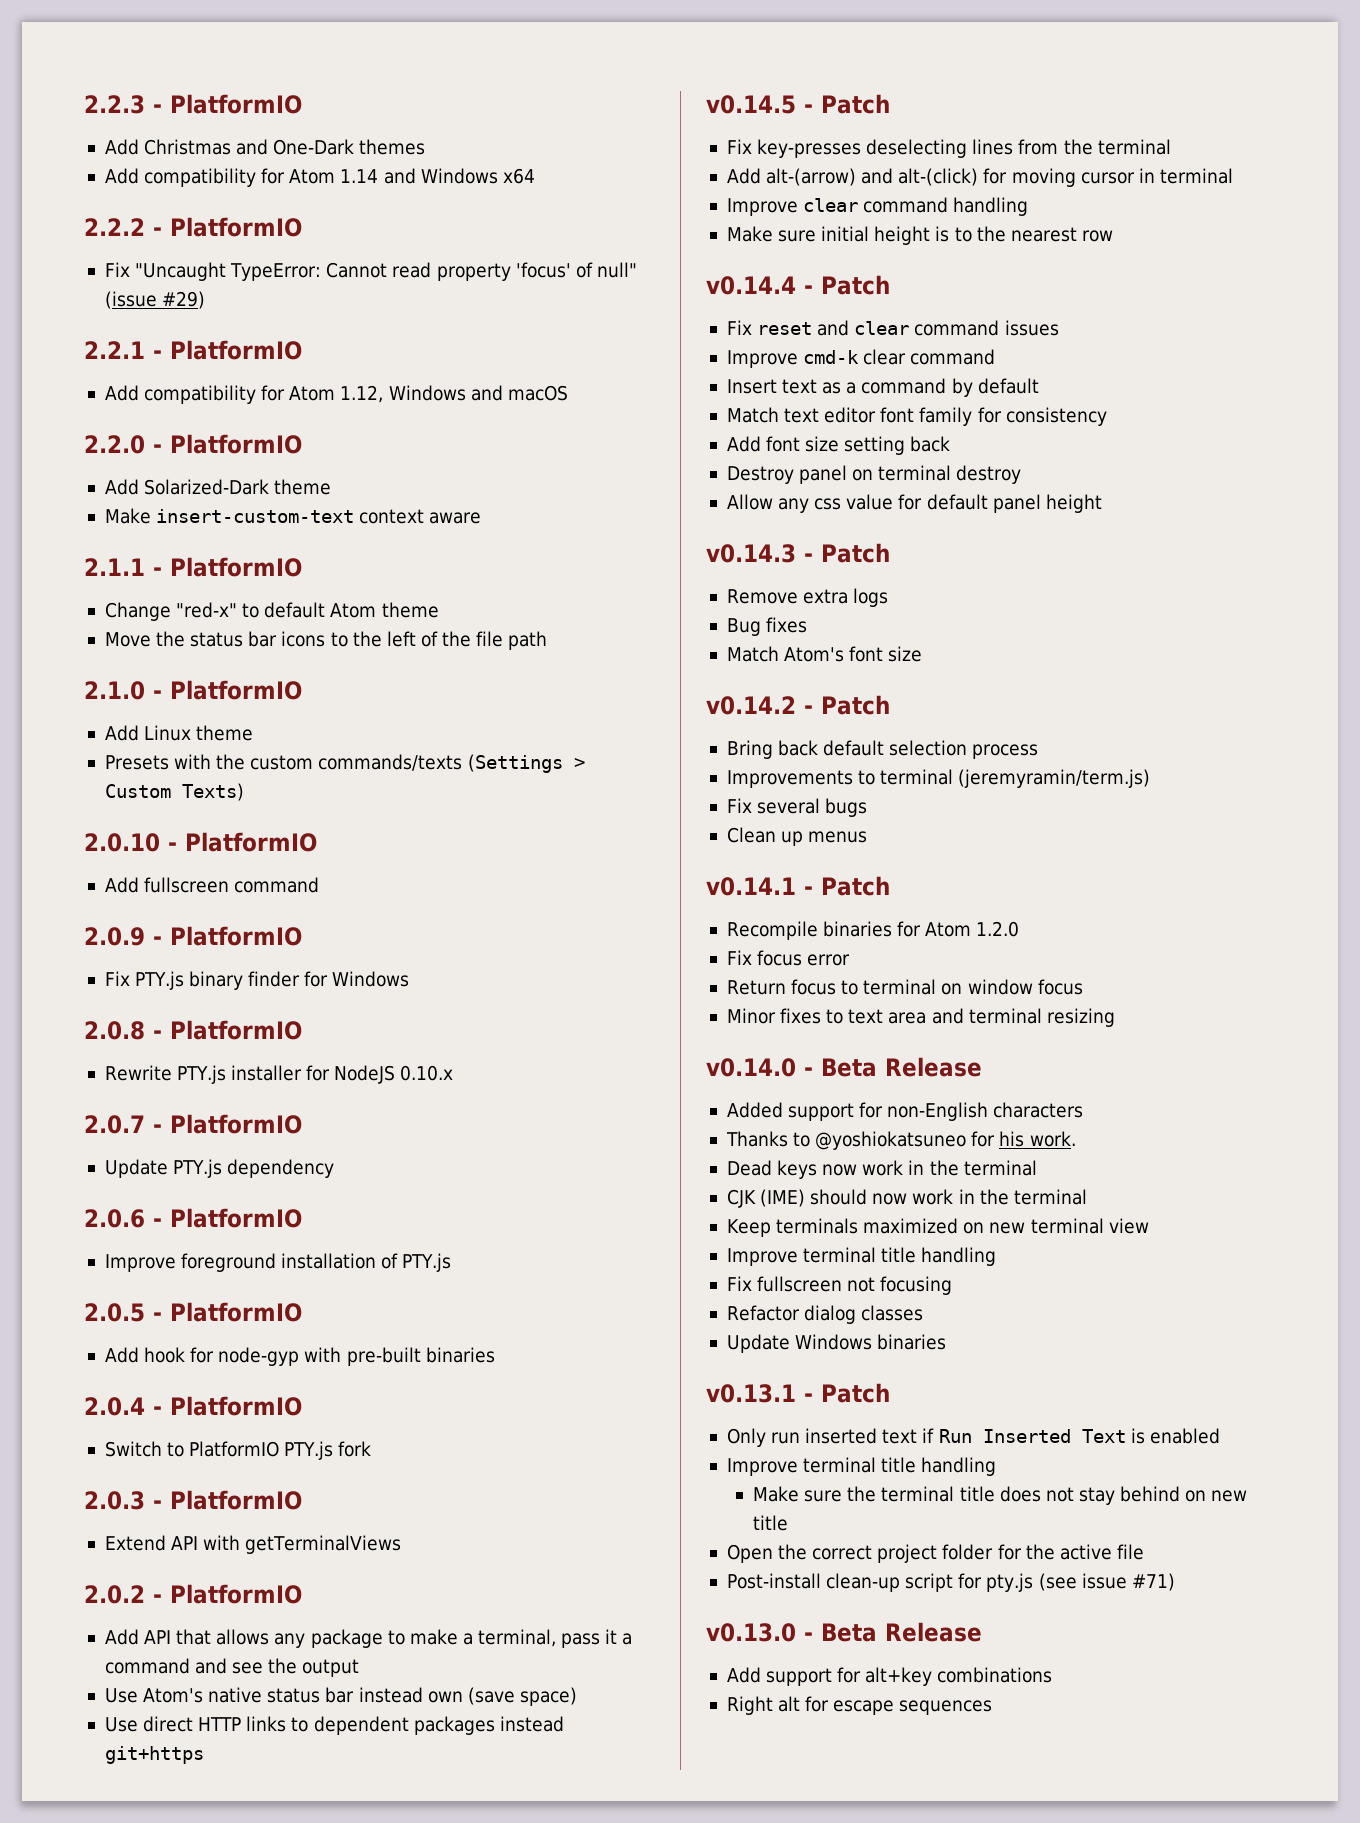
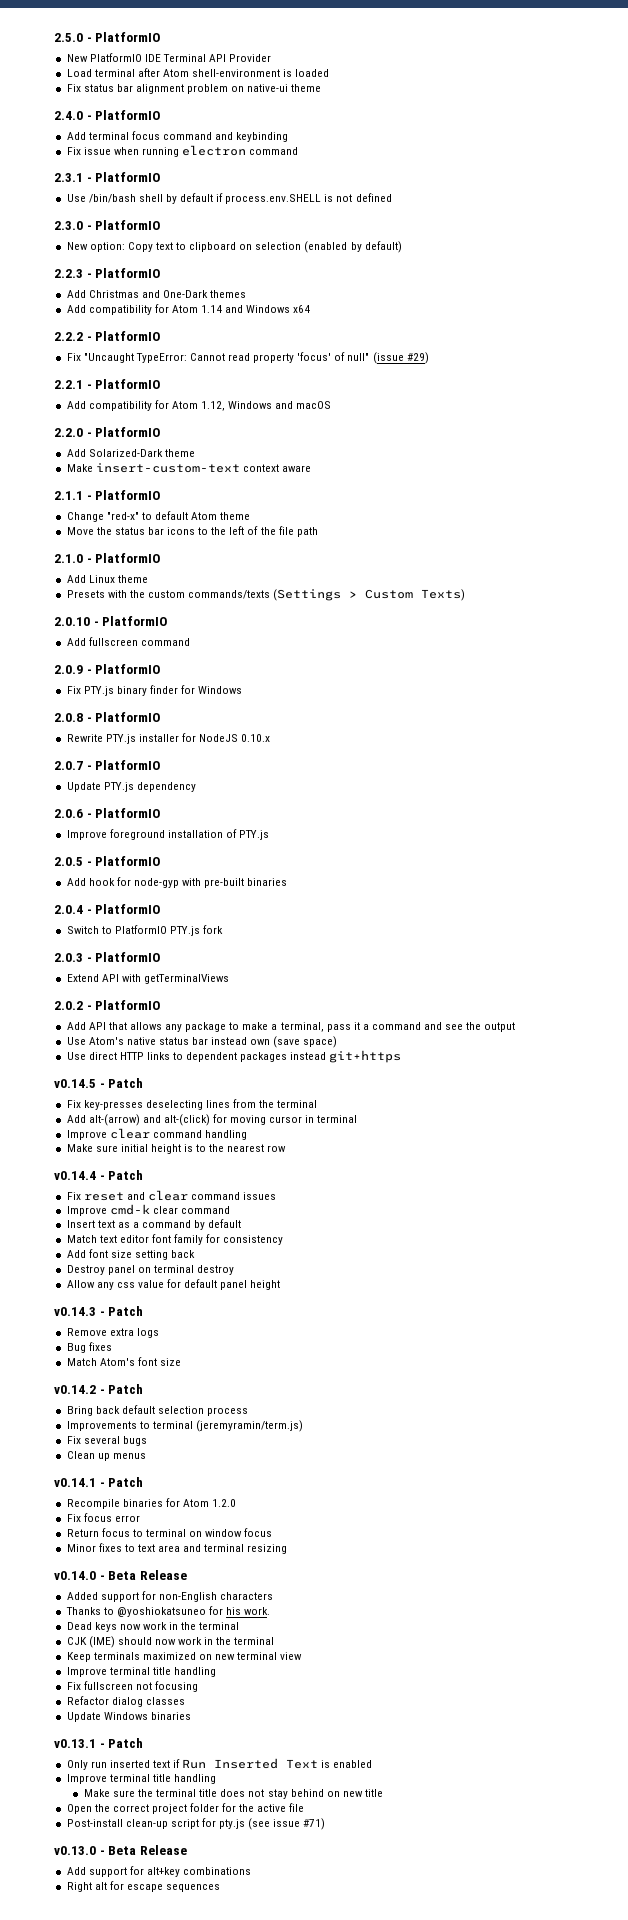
(84, 104) none -> [54,32,161,42] [66,53,272,62] [66,68,330,77] [66,84,322,94] [54,110,161,120] [66,131,289,142] [66,145,299,157] [54,172,161,182] [66,193,392,204] [54,220,161,230] [66,241,402,253] 2.5.0 - PlatformIO // New PlatformIO IDE Terminal API Provider // Load terminal after Atom shell-environment is loaded // Fix status bar alignment problem on native-ui theme // 2.4.0 - PlatformIO // Add terminal focus command and keybinding // Fix issue when running electron command // 2.3.1 - PlatformIO // Use /bin/bash shell by default if process.env.SHELL is not defined // 2.3.0 - PlatformIO // New option: Copy text to clipboard on selection (enabled by default) //

